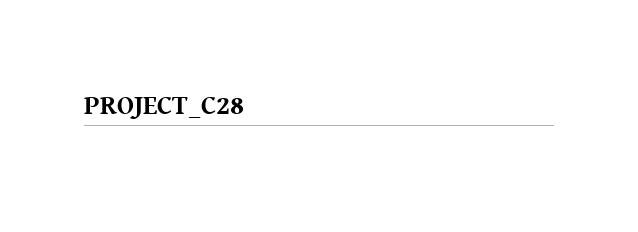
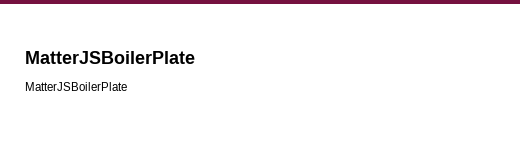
[84,96,244,119] PROJECT_C28 -> [25,51,195,64] [25,82,127,91] MatterJSBoilerPlate // MatterJSBoilerPlate

